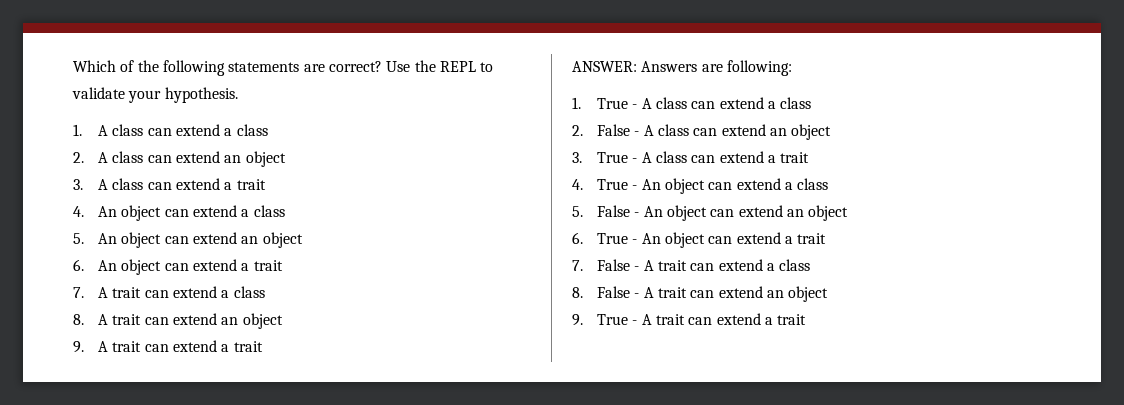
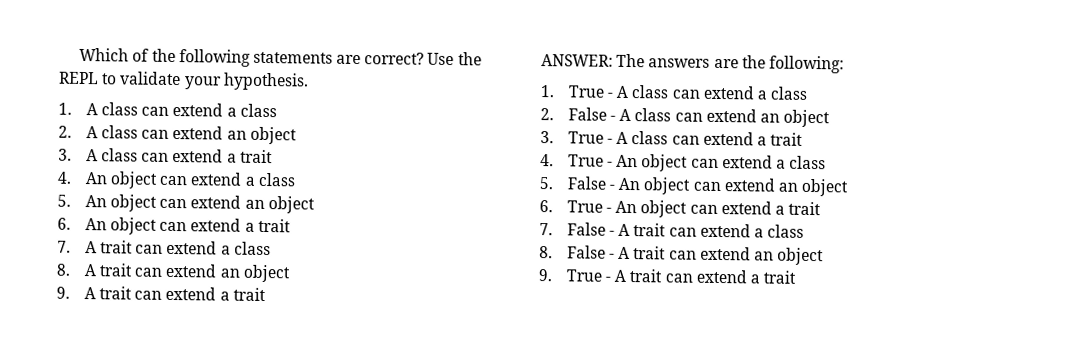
[641,61,723,72] Answers are -> [616,53,766,69] The answers are the

